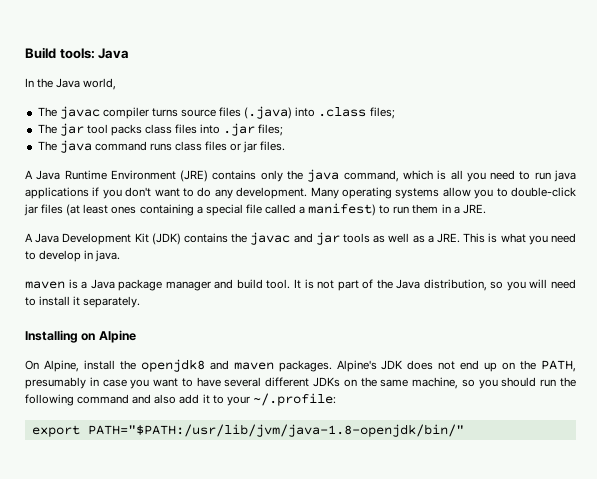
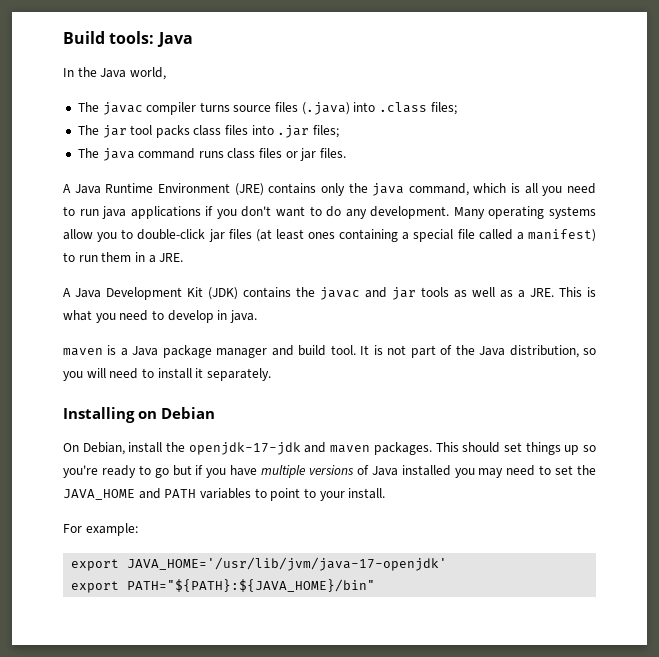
[98,330,136,343] Alpine -> [161,407,215,419] Debian
[43,360,79,372] Alpine, -> [82,442,125,455] Debian,
[140,359,205,372] openjdk8 -> [188,442,301,455] openjdk-17-jdk
[336,360,576,372] [25,377,576,389] [25,393,336,406] [31,424,464,437] Alpine's JDK does not end up on the PATH, presumably in case you want to have several different JDKs on the same machine, so you should run the following command and also add it to your ~/.profile: // export PATH="$PATH:/usr/lib/jvm/java-1.8-openjdk/bin/" -> [435,442,596,455] [63,465,597,478] [63,488,386,501] [63,523,138,536] [71,557,448,571] [71,579,376,593] This should set things up so you're ready to go but if you have multiple versions of Java installed you may need to set the JAVA_HOME and PATH variables to point to your install. // For example: // export JAVA_HOME='/usr/lib/jvm/java-17-openjdk' // export PATH="${PATH}:${JAVA_HOME}/bin"

